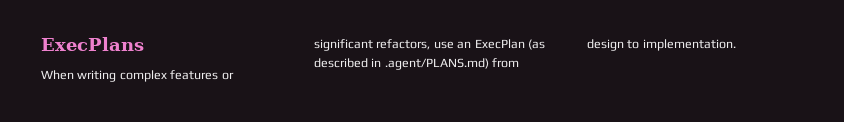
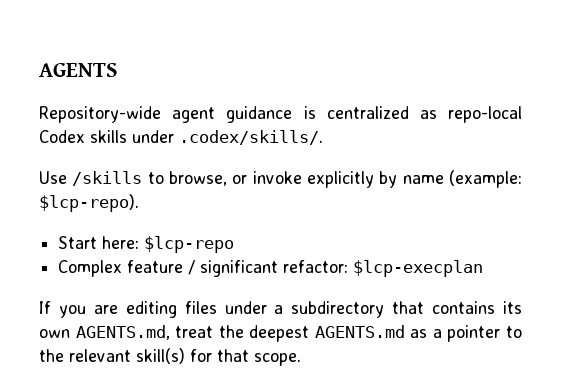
[41,37,144,51] [41,70,234,82] [314,39,545,51] [314,58,520,70] [587,39,736,51] ExecPlans // When writing complex features or significant refactors, use an ExecPlan (as described in .agent/PLANS.md) from design to implementation. -> [39,63,118,77] [39,106,522,123] [39,130,323,145] [39,170,522,188] [39,194,139,212] [58,236,235,253] [58,260,484,277] [39,301,522,318] [39,325,522,342] [39,348,301,366] AGENTS // Repository-wide agent guidance is centralized as repo-local Codex skills under .codex/skills/. // Use /skills to browse, or invoke explicitly by name (example: $lcp-repo). // Start here: $lcp-repo // Complex feature / significant refactor: $lcp-execplan // If you are editing files under a subdirectory that contains its own AGENTS.md, treat the deepest AGENTS.md as a pointer to the relevant skill(s) for that scope.

